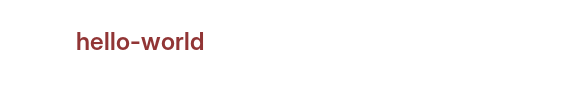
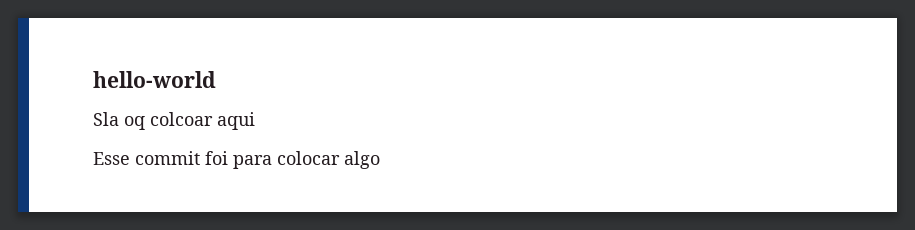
(204, 41) none -> [93,112,255,130] [93,151,380,169] // Sla oq colcoar aqui // Esse commit foi para colocar algo

